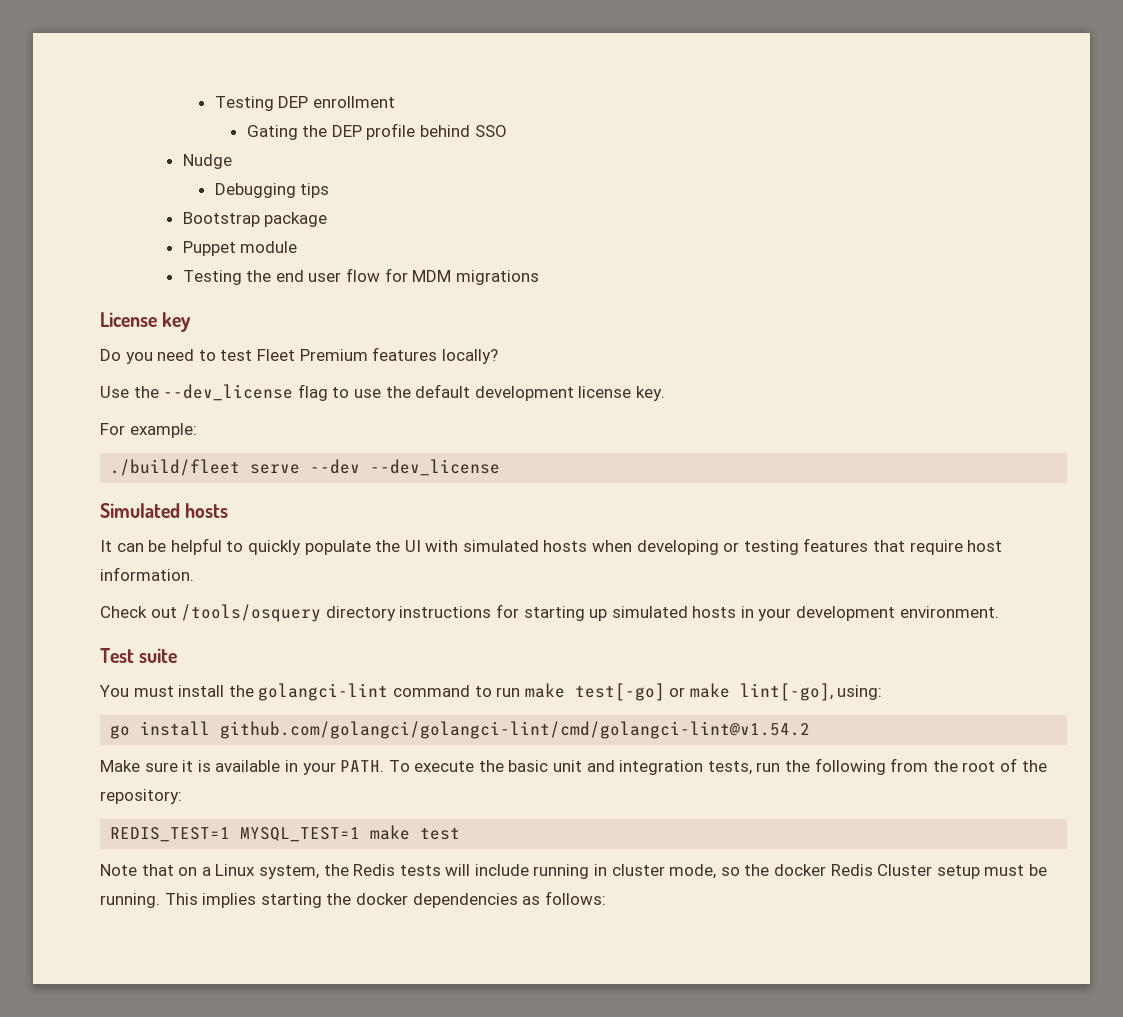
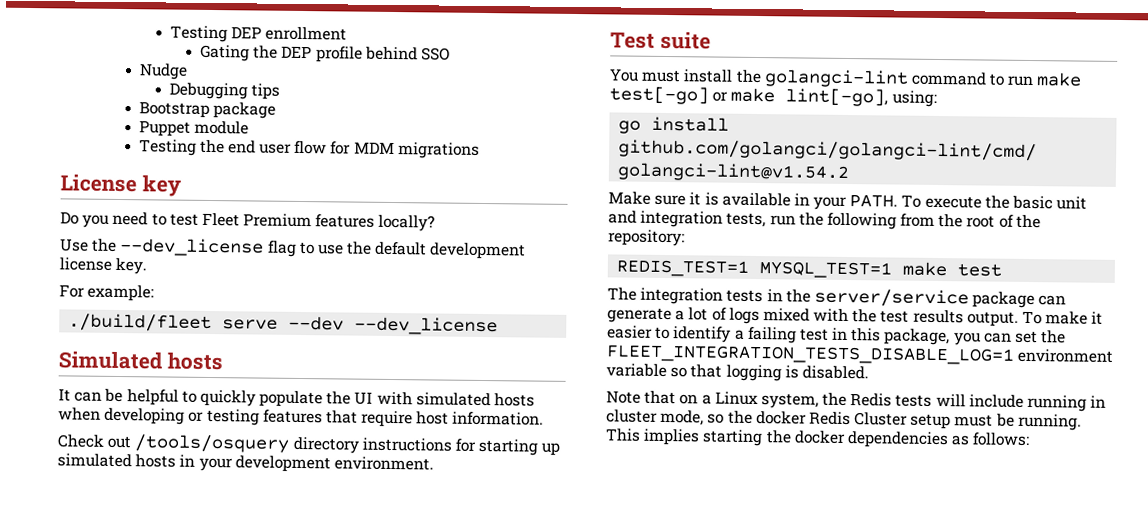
(461, 833) none -> [607,287,1067,309] [607,307,1104,327] [607,325,1067,346] [606,344,1114,365] [606,363,869,382] // The integration tests in the server/service package can generate a lot of logs mixed with the test results output. To make it easier to identify a failing test in this package, you can set the FLEET_INTEGRATION_TESTS_DISABLE_LOG=1 environment variable so that logging is disabled.

